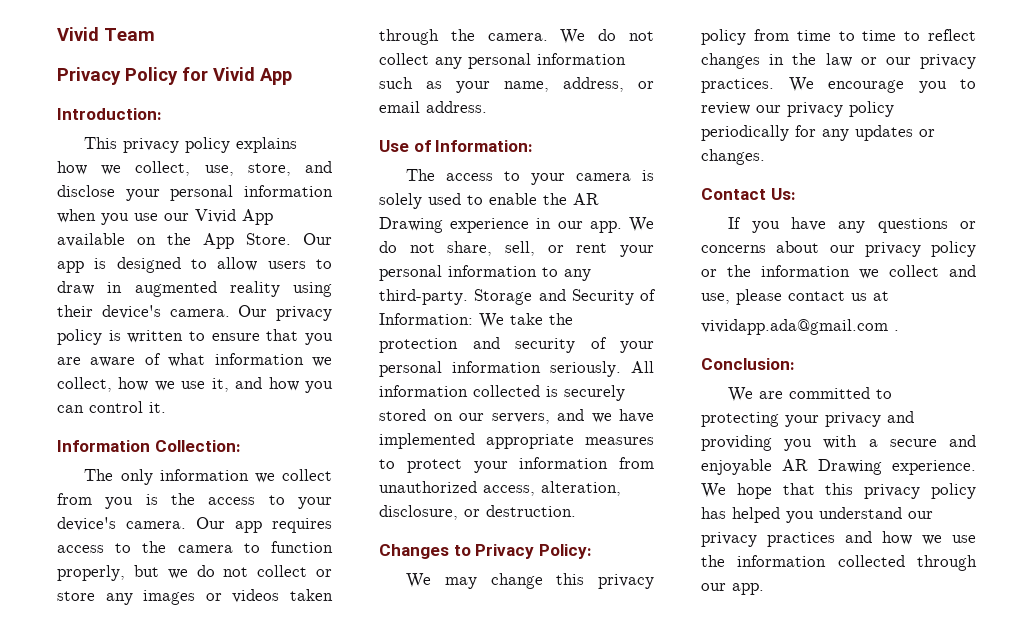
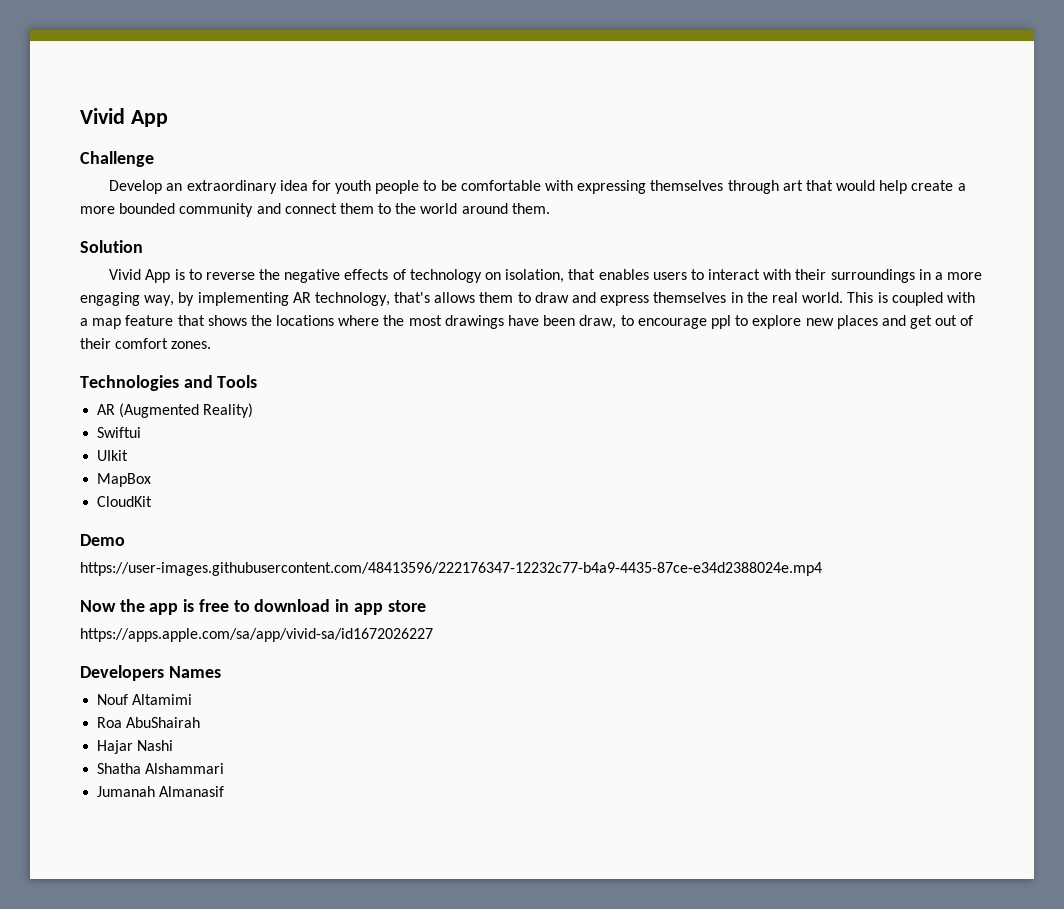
[57,27,155,41] [57,67,292,85] [57,108,162,120] [84,137,298,153] [57,161,332,176] [57,185,333,201] [57,209,273,225] [57,233,332,249] [57,257,332,273] [57,281,332,297] [57,305,332,321] [57,329,333,345] [57,353,332,367] [57,377,333,393] [57,401,166,413] [57,440,241,452] [84,469,332,485] [57,493,332,509] [57,517,332,533] [57,541,333,553] [57,565,332,581] [57,589,333,605] [379,29,654,45] [379,53,626,69] [379,77,654,93] [379,101,487,113] [379,140,534,152] [406,169,654,185] [379,193,599,209] [379,217,654,233] [379,241,654,257] [379,265,591,281] [379,289,656,305] [379,313,573,328] [379,337,654,353] [379,361,654,377] [379,385,625,401] [379,409,654,424] [379,433,654,449] [379,457,654,473] [379,481,621,496] [379,505,576,520] [379,544,592,559] [406,573,654,589] [701,29,976,45] [701,53,976,69] [701,77,976,93] [701,101,894,117] [701,125,935,141] [701,149,765,165] [701,188,796,200] [728,217,976,233] [701,241,976,257] [701,265,976,279] [701,289,889,305] [701,319,899,335] [701,358,795,370] [728,387,893,402] [701,411,914,427] [701,435,976,451] [701,459,976,475] [701,483,976,499] [701,507,933,523] [701,531,976,547] [701,555,977,571] [701,583,764,595] Vivid Team // Privacy Policy for Vivid App // Introduction: // This privacy policy explains how we collect, use, store, and disclose your personal information when you use our Vivid App available on the App Store. Our app is designed to allow users to draw in augmented reality using their device's camera. Our privacy policy is written to ensure that you are aware of what information we collect, how we use it, and how you can control it. // Information Collection: // The only information we collect from you is the access to your device's camera. Our app requires access to the camera to function properly, but we do not collect or store any images or videos taken through the camera. We do not collect any personal information such as your name, address, or email address. // Use of Information: // The access to your camera is solely used to enable the AR Drawing experience in our app. We do not share, sell, or rent your personal information to any third-party. Storage and Security of Information: We take the protection and security of your personal information seriously. All information collected is securely stored on our servers, and we have implemented appropriate measures to protect your information from unauthorized access, alteration, disclosure, or destruction. // Changes to Privacy Policy: // We may change this privacy policy from time to time to reflect changes in the law or our privacy practices. We encourage you to review our privacy policy periodically for any updates or changes. // Contact Us: // If you have any questions or concerns about our privacy policy or the information we collect and use, please contact us at // vividapp.ada@gmail.com . // Conclusion: // We are committed to protecting your privacy and providing you with a secure and enjoyable AR Drawing experience. We hope that this privacy policy has helped you understand our privacy practices and how we use the information collected through our app. -> [80,108,168,127] [80,151,154,167] [109,180,966,194] [80,203,550,217] [80,240,143,253] [109,269,983,283] [80,292,975,306] [80,315,974,329] [80,338,212,349] [80,375,258,391] [97,403,254,418] [97,427,142,438] [97,450,129,461] [97,473,152,487] [97,496,153,507] [80,534,125,546] [80,562,822,576] [80,599,426,615] [80,628,433,642] [80,665,221,681] [97,694,193,705] [97,717,201,728] [97,740,174,754] [97,763,225,774] [97,786,225,797] Vivid App // Challenge // Develop an extraordinary idea for youth people to be comfortable with expressing themselves through art that would help create a more bounded community and connect them to the world around them. // Solution // Vivid App is to reverse the negative effects of technology on isolation, that enables users to interact with their surroundings in a more engaging way, by implementing AR technology, that's allows them to draw and express themselves in the real world. This is coupled with a map feature that shows the locations where the most drawings have been draw, to encourage ppl to explore new places and get out of their comfort zones. // Technologies and Tools // AR (Augmented Reality) // Swiftui // UIkit // MapBox // CloudKit // Demo // https://user-images.githubusercontent.com/48413596/222176347-12232c77-b4a9-4435-87ce-e34d2388024e.mp4 // Now the app is free to download in app store // https://apps.apple.com/sa/app/vivid-sa/id1672026227 // Developers Names // Nouf Altamimi // Roa AbuShairah // Hajar Nashi // Shatha Alshammari // Jumanah Almanasif

